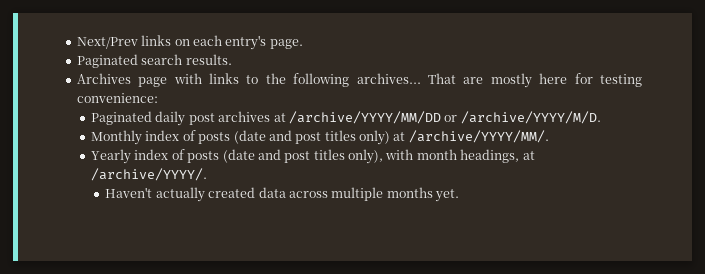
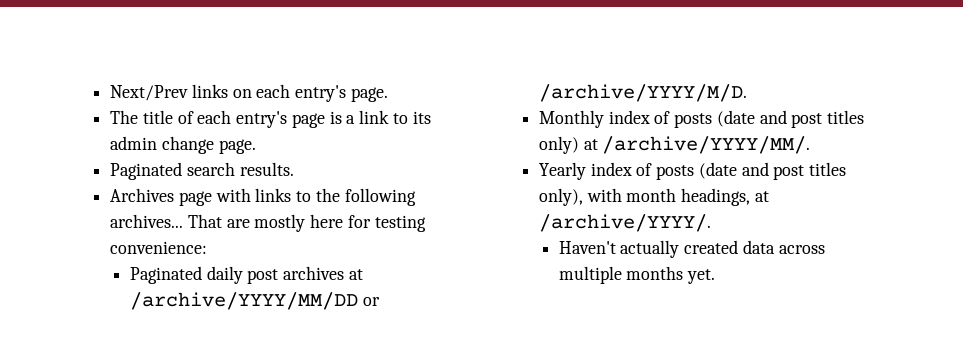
(303, 44) none -> [110,110,431,128] [110,136,256,154] // The title of each entry's page is a link to its admin change page.

